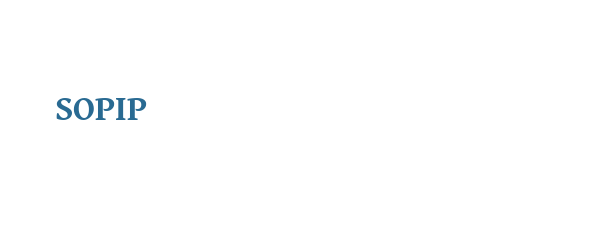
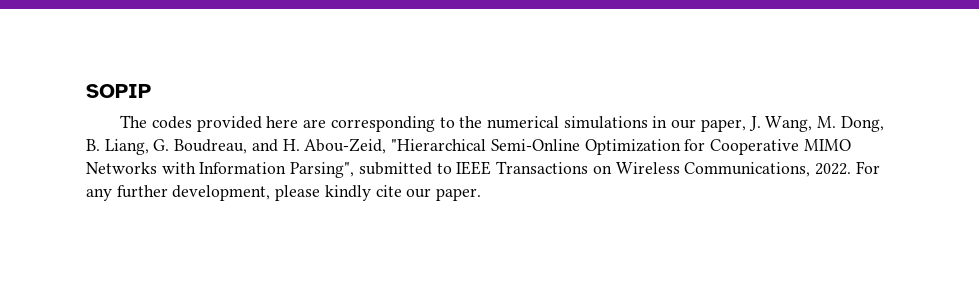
(147, 109) none -> [120,115,884,132] [86,138,851,155] [86,161,880,178] [86,185,482,201] // The codes provided here are corresponding to the numerical simulations in our paper, J. Wang, M. Dong, B. Liang, G. Boudreau, and H. Abou-Zeid, "Hierarchical Semi-Online Optimization for Cooperative MIMO Networks with Information Parsing", submitted to IEEE Transactions on Wireless Communications, 2022. For any further development, please kindly cite our paper.

